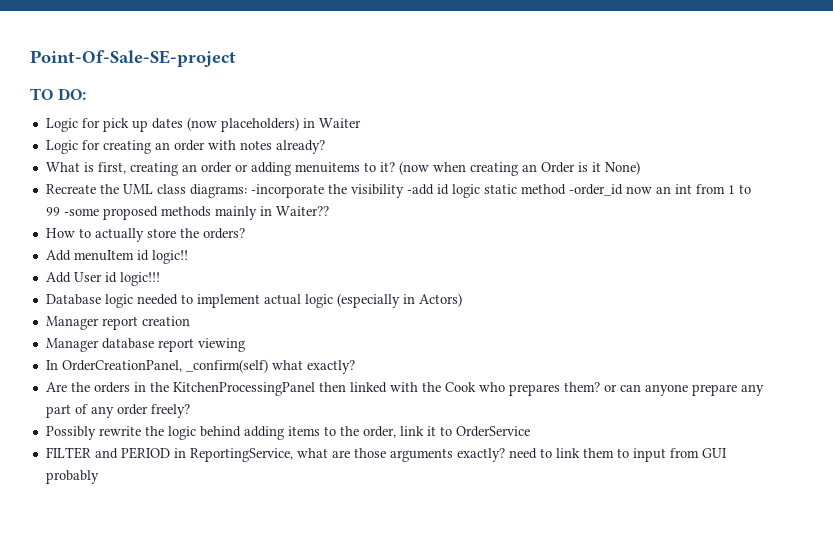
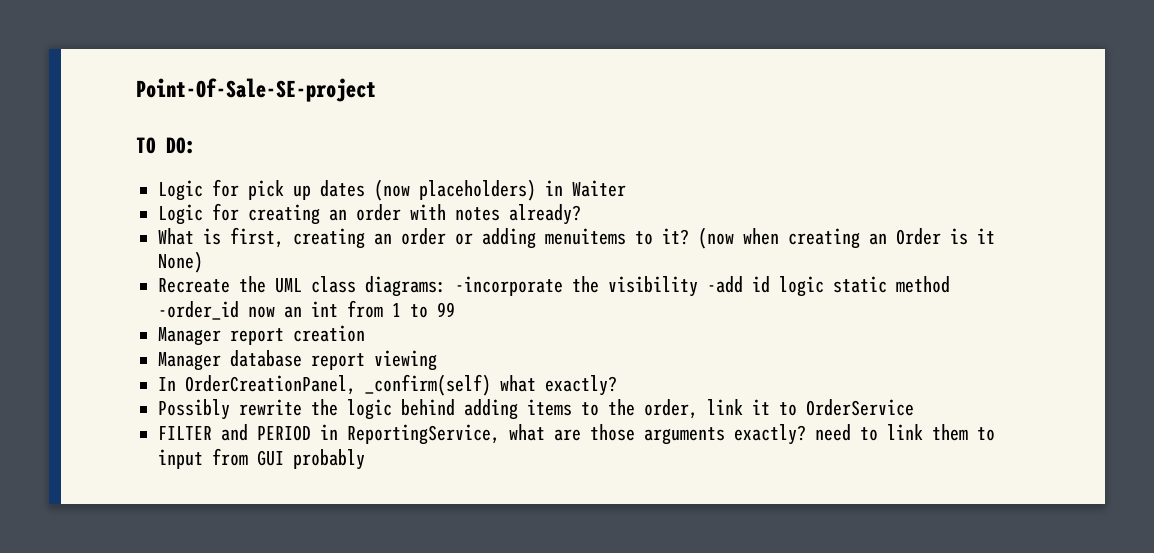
[63,206,329,220] [45,228,245,242] [45,250,188,264] [45,272,160,286] [45,293,462,308] -some proposed methods mainly in Waiter?? // How to actually store the orders? // Add menuItem id logic!! // Add User id logic!!! // Database logic needed to implement actual logic (especially in Actors) -> (455, 309) none
[45,382,764,396] [45,404,190,418] // Are the orders in the KitchenProcessingPanel then linked with the Cook who prepares them? or can anyone prepare any part of any order freely? -> (617, 385) none

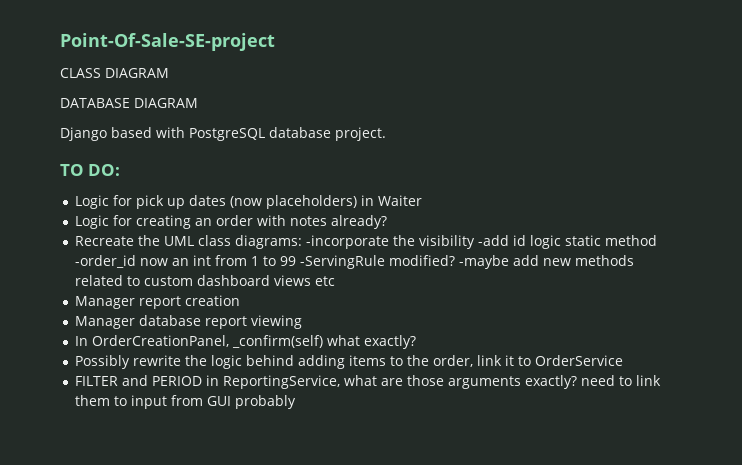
(376, 90) none -> [60,68,169,78] [60,98,198,108] [60,127,386,141] // CLASS DIAGRAM // DATABASE DIAGRAM // Django based with PostgreSQL database project.
[158,227,995,249] [158,251,203,273] // What is first, creating an order or adding menuitems to it? (now when creating an Order is it None) -> (388, 222) none
(455, 309) none -> [300,255,635,269] [75,275,336,286] -ServingRule modified? -maybe add new methods related to custom dashboard views etc

